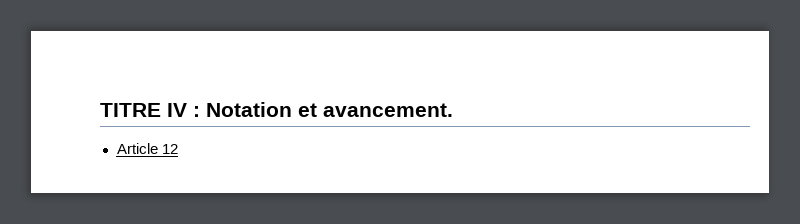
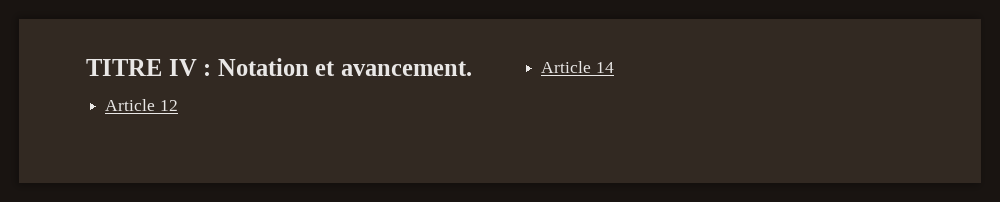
(178, 149) none -> [541,61,614,73] // Article 14

